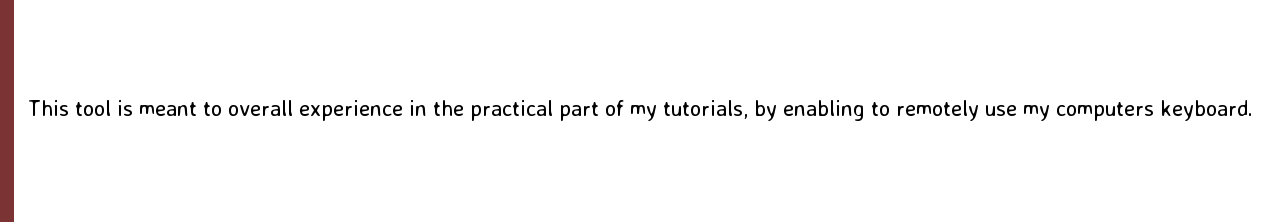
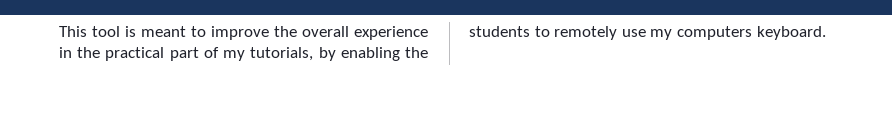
(222, 109) none -> [211,26,297,40] improve the
(865, 110) none -> [405,47,428,58] [469,26,530,37] the students

